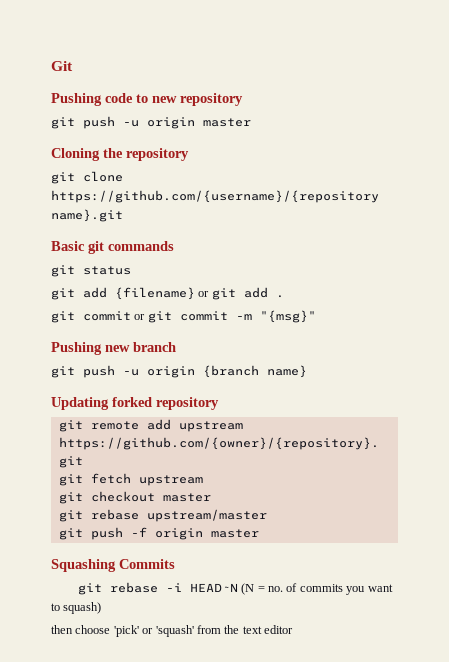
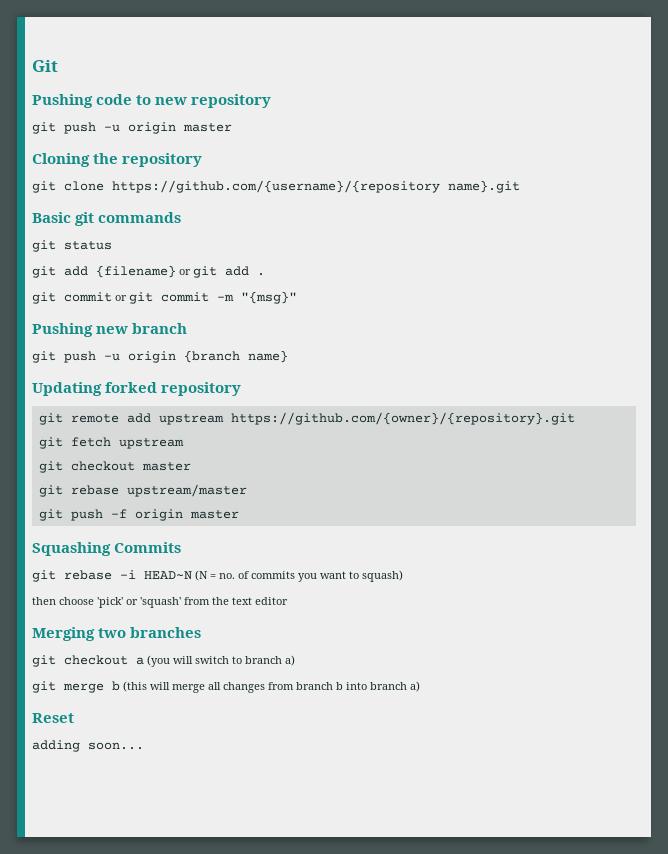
(293, 629) none -> [32,627,202,641] [32,655,295,667] [32,681,420,693] [32,713,74,723] [32,740,144,752] // Merging two branches // git checkout a (you will switch to branch a) // git merge b (this will merge all changes from branch b into branch a) // Reset // adding soon...

